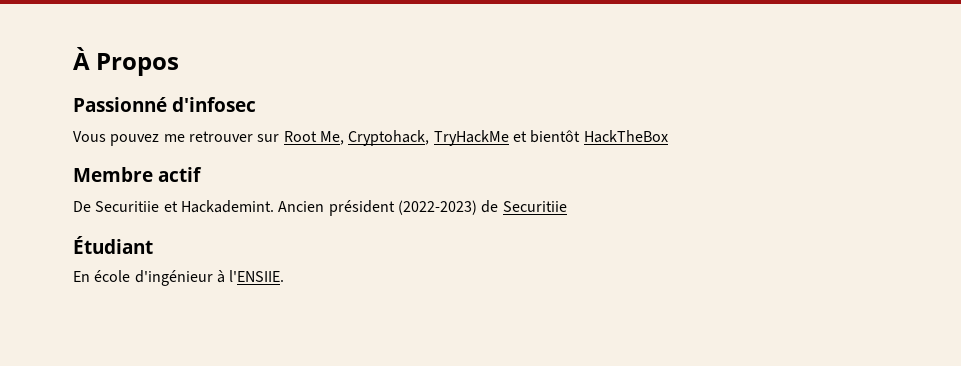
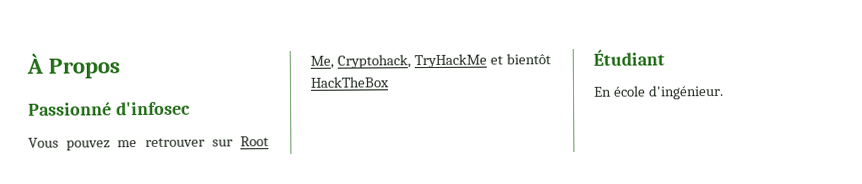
[73,167,202,182] [73,200,567,216] // Membre actif // De Securitiie et Hackademint. Ancien président (2022-2023) de Securitiie -> (389, 82) none
[134,270,285,286] d'ingénieur à l'ENSIIE. -> [647,84,724,100] d'ingénieur.

